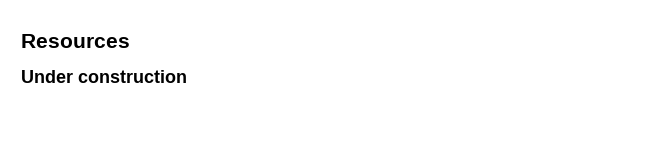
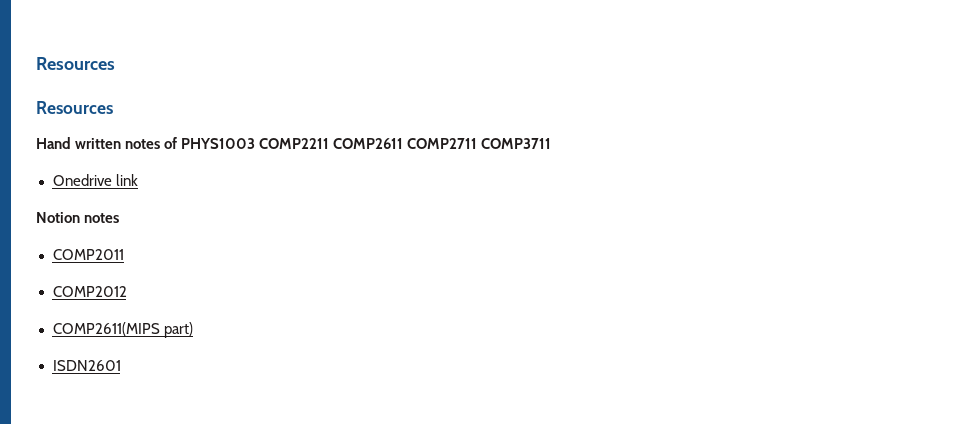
[21,34,130,48] [21,70,187,83] Resources // Under construction -> [36,57,115,70] [36,101,113,114] [36,137,552,149] [52,174,138,186] [36,212,120,223] [52,249,124,260] [52,286,127,297] [52,322,193,338] [52,360,121,371] Resources // Resources // Hand written notes of PHYS1003 COMP2211 COMP2611 COMP2711 COMP3711 // Onedrive link // Notion notes // COMP2011 // COMP2012 // COMP2611(MIPS part) // ISDN2601

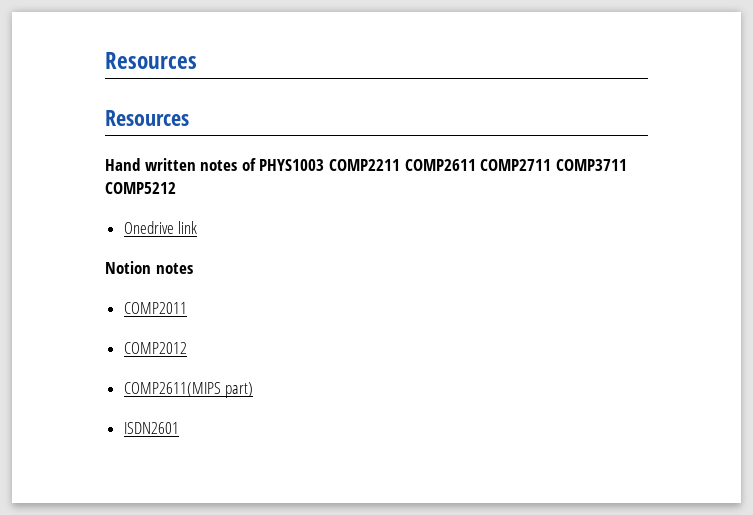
(552, 143) none -> [105,182,176,194] COMP5212

